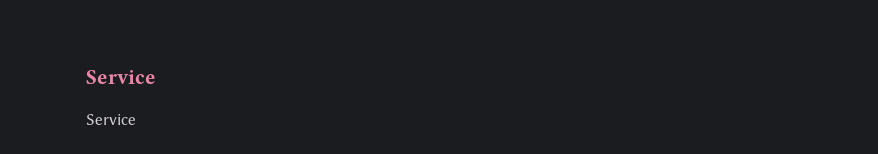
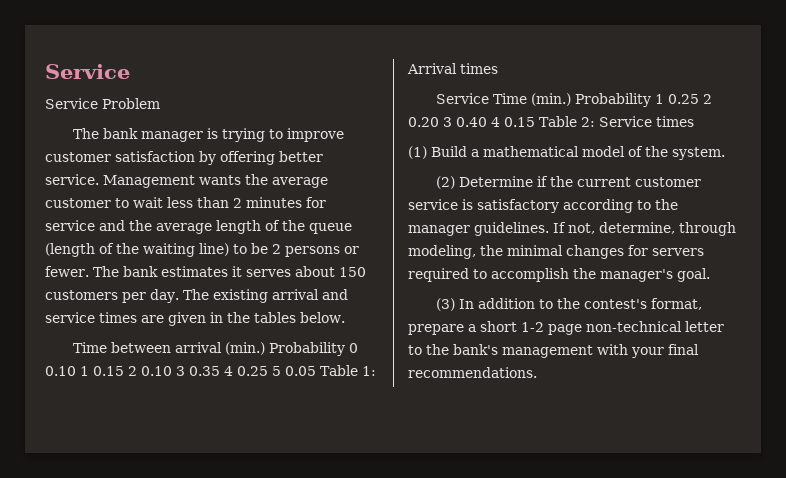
(136, 119) none -> [102,98,160,109] [72,128,344,142] [45,151,323,165] [45,174,328,188] [45,197,326,208] [45,220,352,234] [45,243,359,257] [45,266,366,277] [45,289,348,303] [45,312,345,326] [72,342,358,356] [45,365,376,376] [407,63,498,74] [435,93,712,107] [408,116,694,127] [408,146,725,160] [435,176,701,189] [408,199,678,213] [408,222,736,236] [408,245,704,259] [408,268,710,282] [435,298,702,311] [408,321,724,335] [408,344,699,358] [408,367,537,378] Problem // The bank manager is trying to improve customer satisfaction by offering better service. Management wants the average customer to wait less than 2 minutes for service and the average length of the queue (length of the waiting line) to be 2 persons or fewer. The bank estimates it serves about 150 customers per day. The existing arrival and service times are given in the tables below. // Time between arrival (min.) Probability 0 0.10 1 0.15 2 0.10 3 0.35 4 0.25 5 0.05 Table 1: Arrival times // Service Time (min.) Probability 1 0.25 2 0.20 3 0.40 4 0.15 Table 2: Service times // (1) Build a mathematical model of the system. // (2) Determine if the current customer service is satisfactory according to the manager guidelines. If not, determine, through modeling, the minimal changes for servers required to accomplish the manager's goal. // (3) In addition to the contest's format, prepare a short 1-2 page non-technical letter to the bank's management with your final recommendations.

